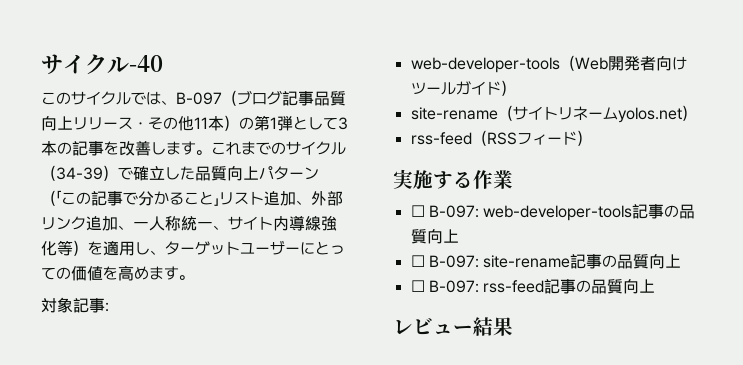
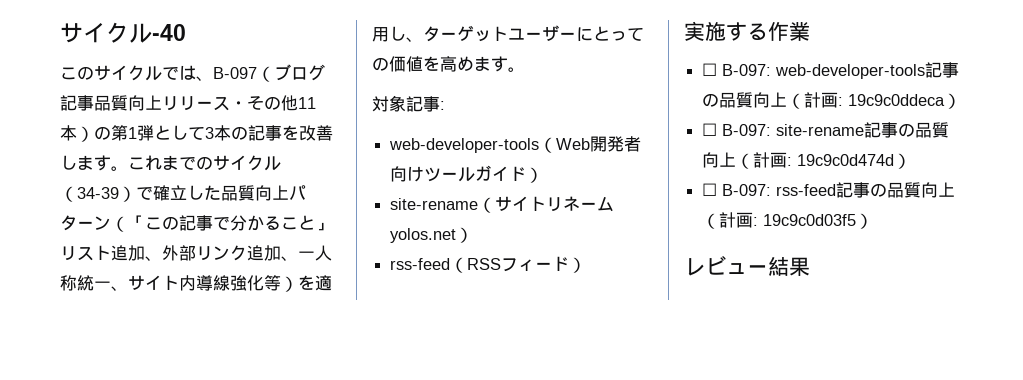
(459, 236) none -> [787,92,962,109] （計画: 19c9c0ddeca）
(682, 261) none -> [736,152,912,169] （計画: 19c9c0d474d）
(656, 286) none -> [702,212,874,229] （計画: 19c9c0d03f5）

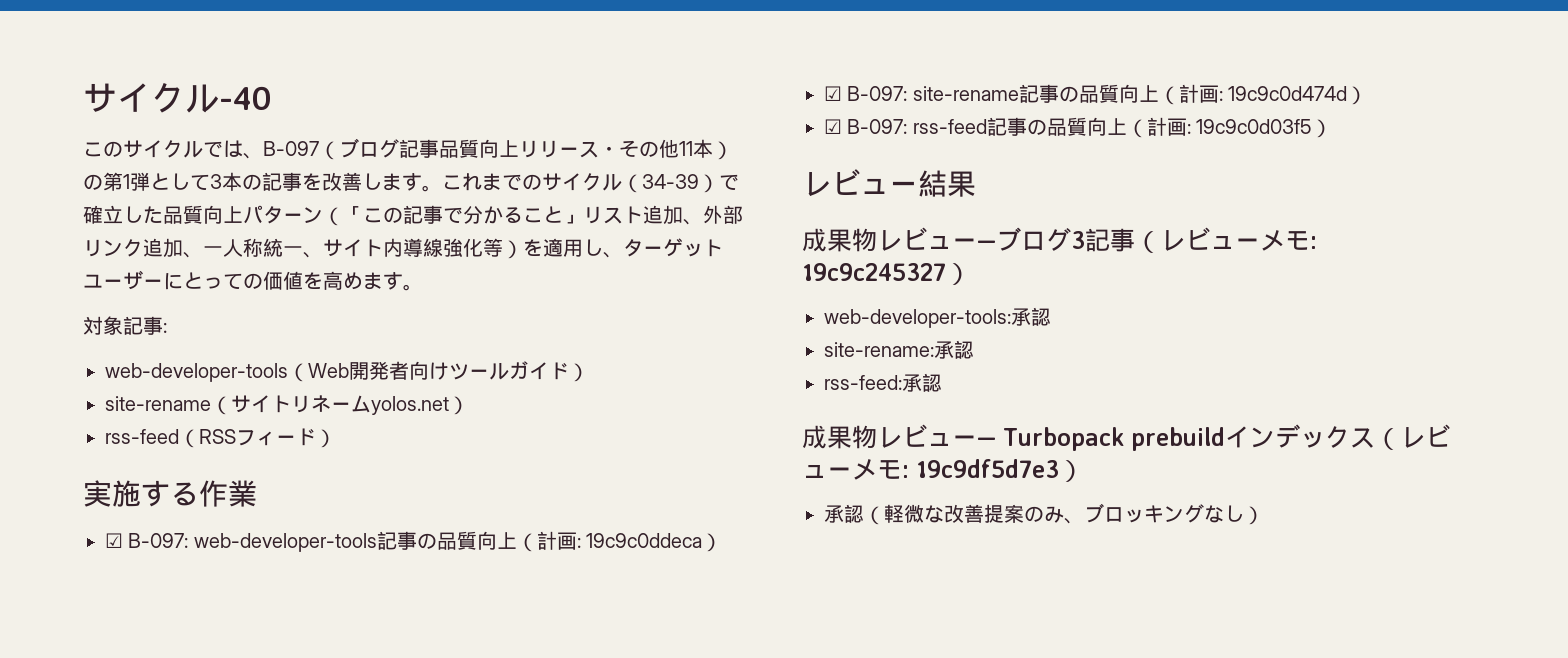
[702,63,718,76] ☐ -> [105,533,123,548] ☑
[702,123,718,136] ☐ -> [824,86,842,101] ☑
[702,183,718,196] ☐ -> [824,119,842,134] ☑
(810, 266) none -> [802,227,1317,253] [802,263,971,285] [824,307,1051,328] [824,340,974,359] [824,373,942,392] [802,424,1450,451] [802,459,1084,482] [824,503,1264,525] // 成果物レビュー—ブログ3記事（レビューメモ: 19c9c245327） // web-developer-tools:承認 // site-rename:承認 // rss-feed:承認 // 成果物レビュー— Turbopack prebuildインデックス（レビューメモ: 19c9df5d7e3） // 承認（軽微な改善提案のみ、ブロッキングなし）

